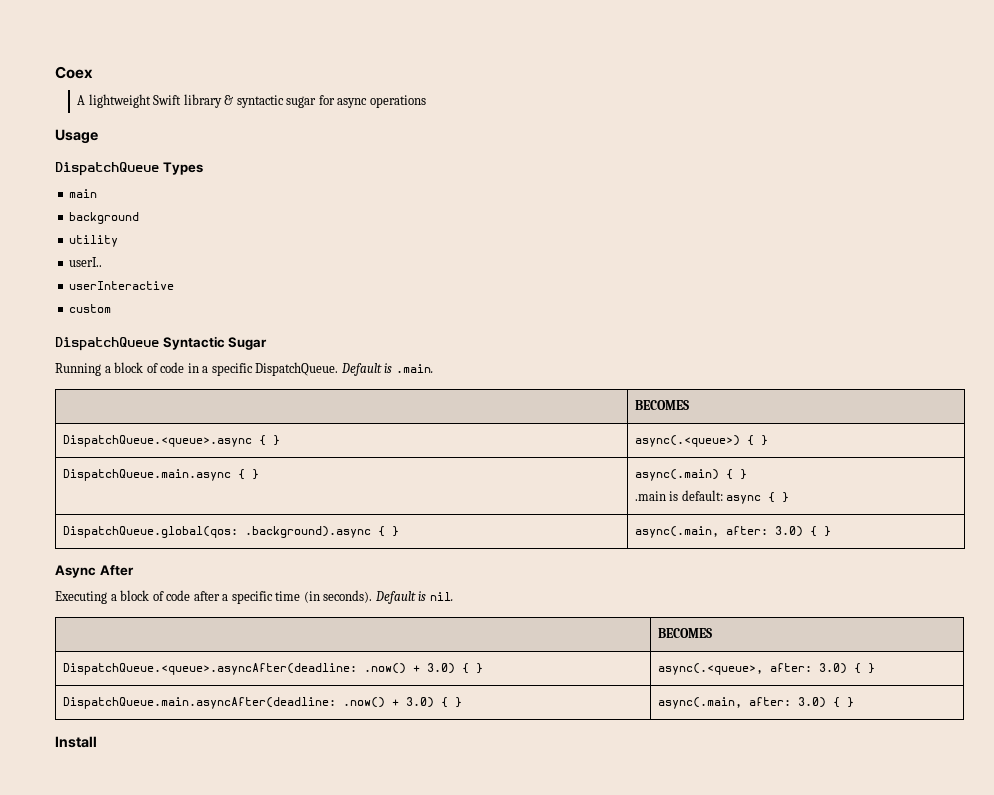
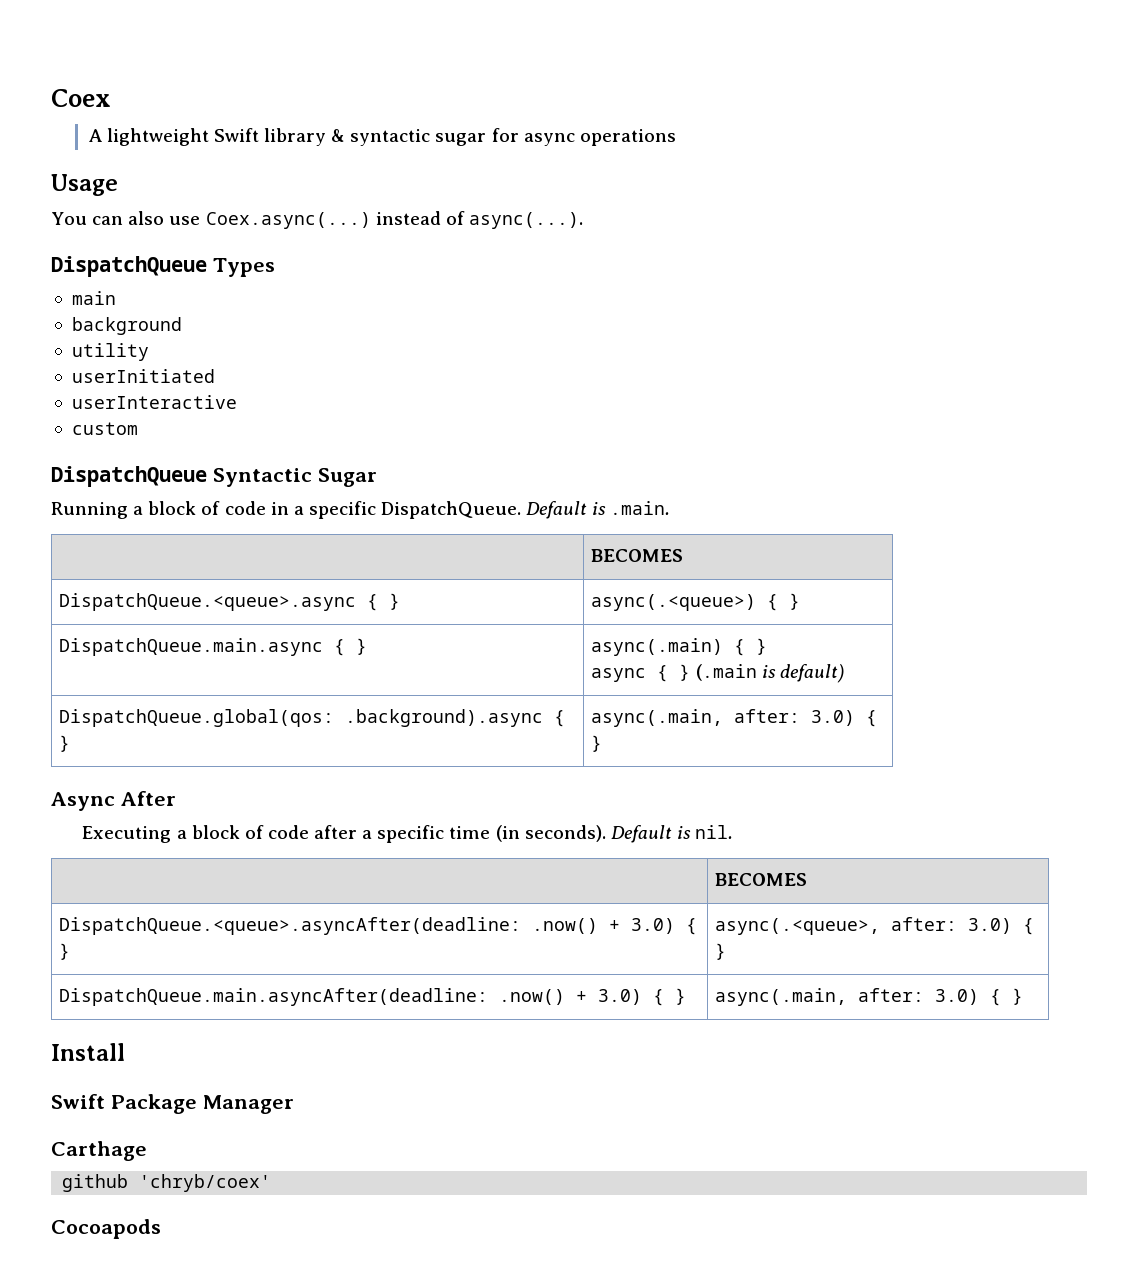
(98, 136) none -> [51,211,583,229] // You can also use Coex.async(...) instead of async(...).
[69,257,103,267] userI.. -> [71,369,215,383] userInitiated
[634,490,723,501] .main is default: -> (768, 646) none
(790, 497) none -> [695,664,844,683] (.main is default)
(97, 742) none -> [51,1094,294,1114] [51,1141,147,1161] [62,1174,272,1192] [51,1219,161,1239] // Swift Package Manager // Carthage // github 'chryb/coex' // Cocoapods

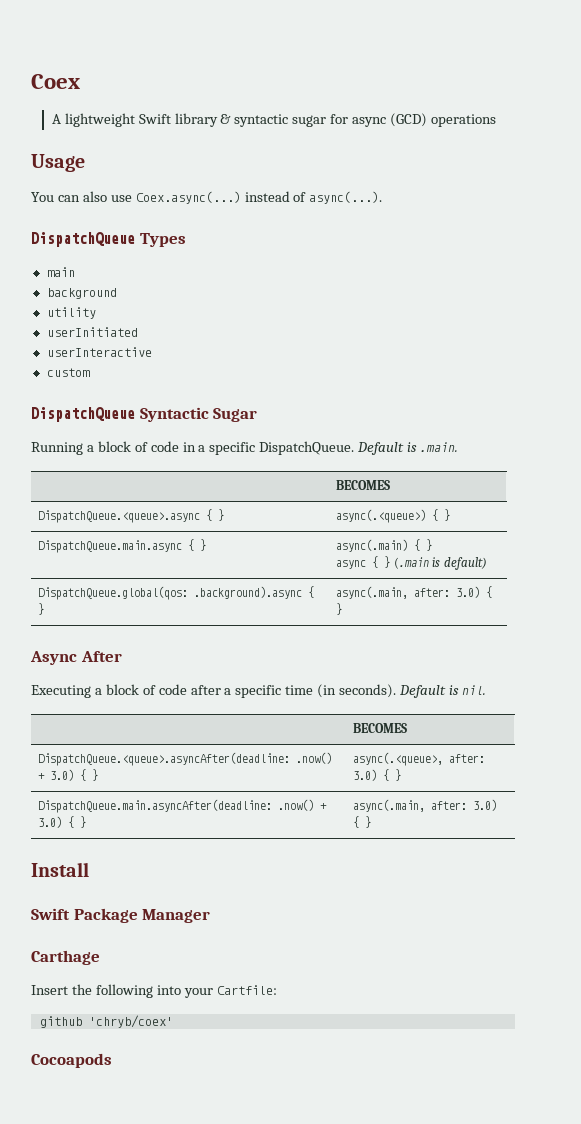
(575, 139) none -> [390,113,428,127] (GCD)
(147, 1151) none -> [31,984,277,998] // Insert the following into your Cartfile:

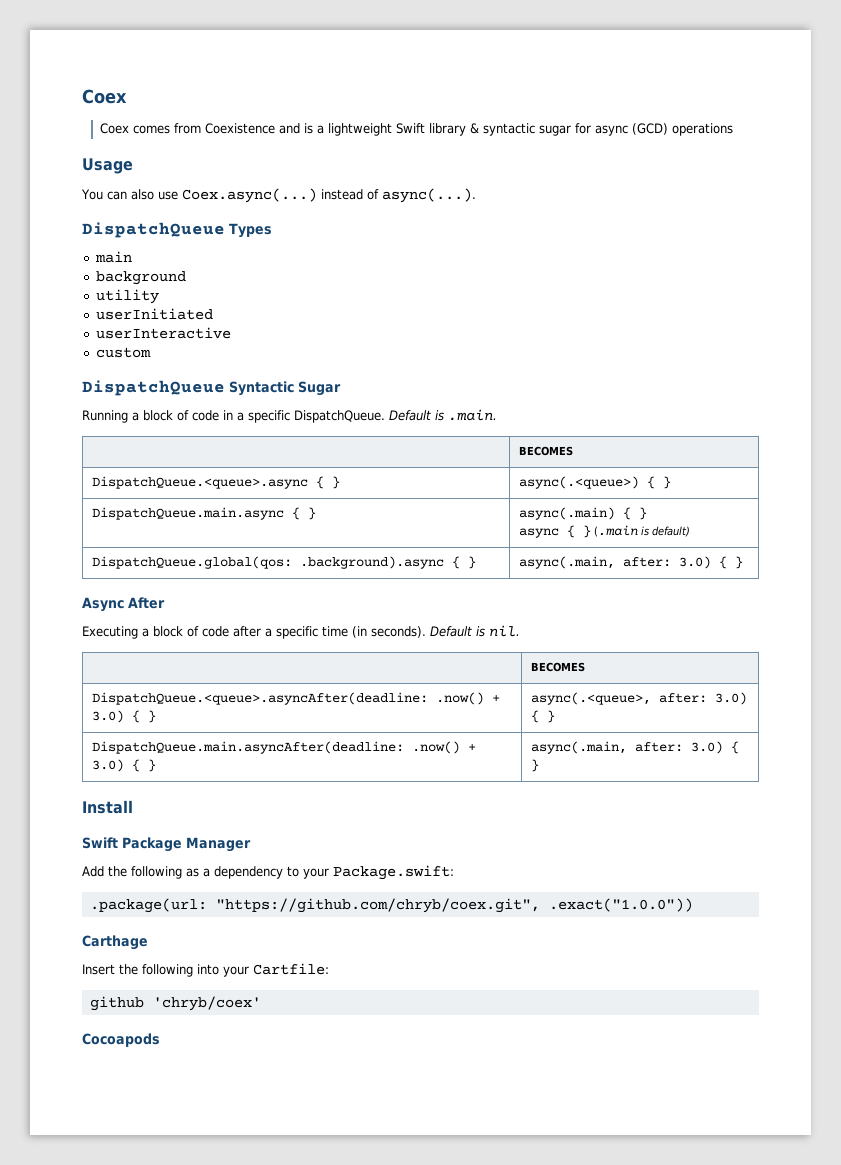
[51,114,61,124] A -> [100,123,325,134] Coex comes from Coexistence and is a
(211, 916) none -> [82,865,454,880] [89,898,693,913] // Add the following as a dependency to your Package.swift: // .package(url: "https://github.com/chryb/coex.git", .exact("1.0.0"))

